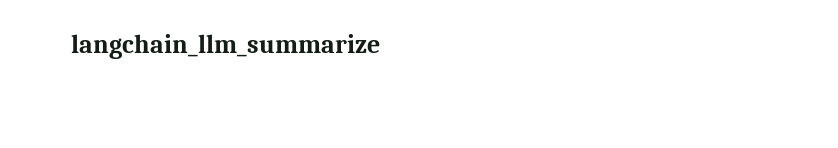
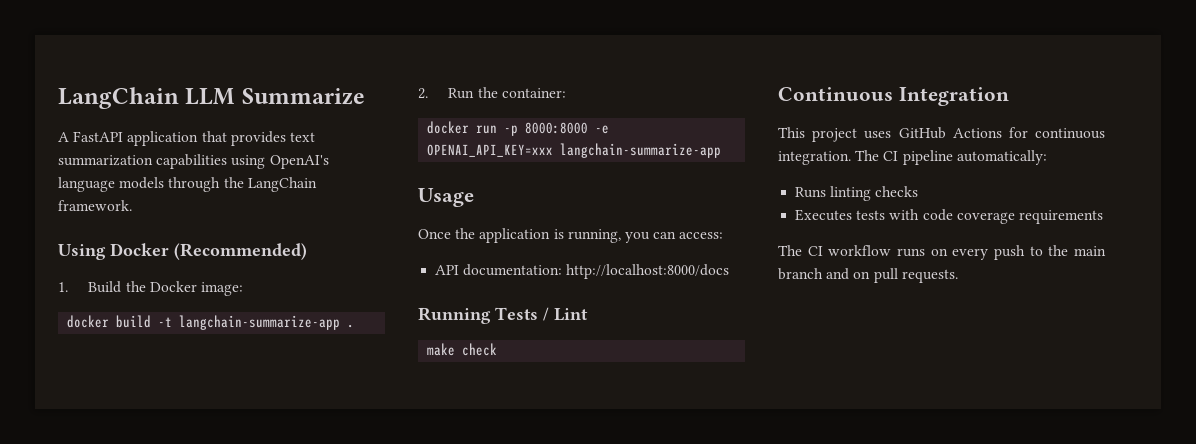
[71,34,380,59] langchain_llm_summarize -> [58,87,365,109] [58,131,315,146] [58,154,329,169] [58,177,317,192] [58,200,132,211] [58,243,307,260] [58,281,244,296] [67,315,355,330] [418,87,566,99] [427,121,610,136] [427,143,722,158] [418,188,474,207] [418,228,724,243] [435,264,730,279] [418,307,588,324] [427,343,498,356] [778,87,1009,106] [778,127,1105,142] [778,150,1047,165] [795,186,919,201] [795,209,1103,224] [778,245,1106,260] [778,268,958,283] LangChain LLM Summarize // A FastAPI application that provides text summarization capabilities using OpenAI's language models through the LangChain framework. // Using Docker (Recommended) // 1. Build the Docker image: // docker build -t langchain-summarize-app . // 2. Run the container: // docker run -p 8000:8000 -e OPENAI_API_KEY=xxx langchain-summarize-app // Usage // Once the application is running, you can access: // API documentation: http://localhost:8000/docs // Running Tests / Lint // make check // Continuous Integration // This project uses GitHub Actions for continuous integration. The CI pipeline automatically: // Runs linting checks // Executes tests with code coverage requirements // The CI workflow runs on every push to the main branch and on pull requests.

